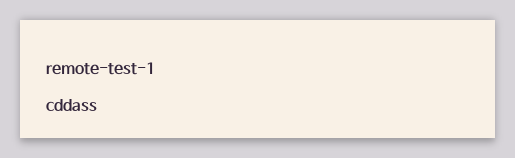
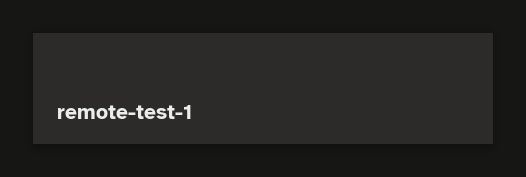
[46,99,97,111] // cddass -> (192, 112) none

